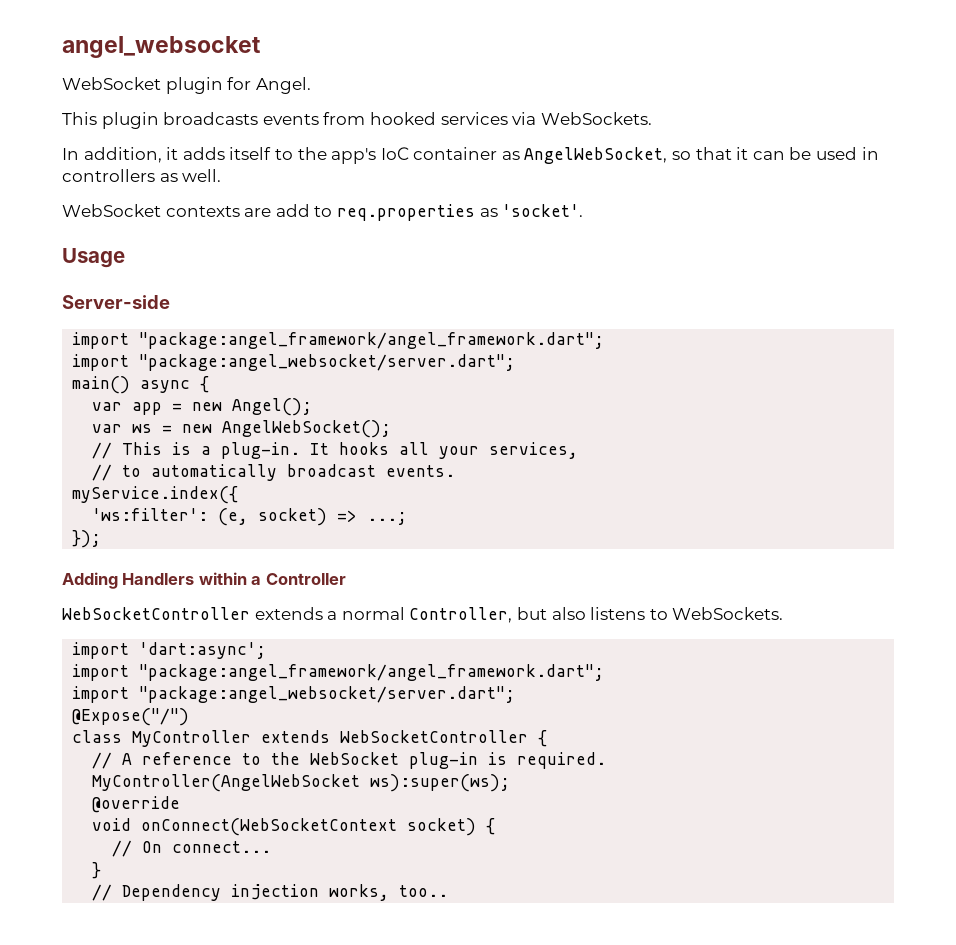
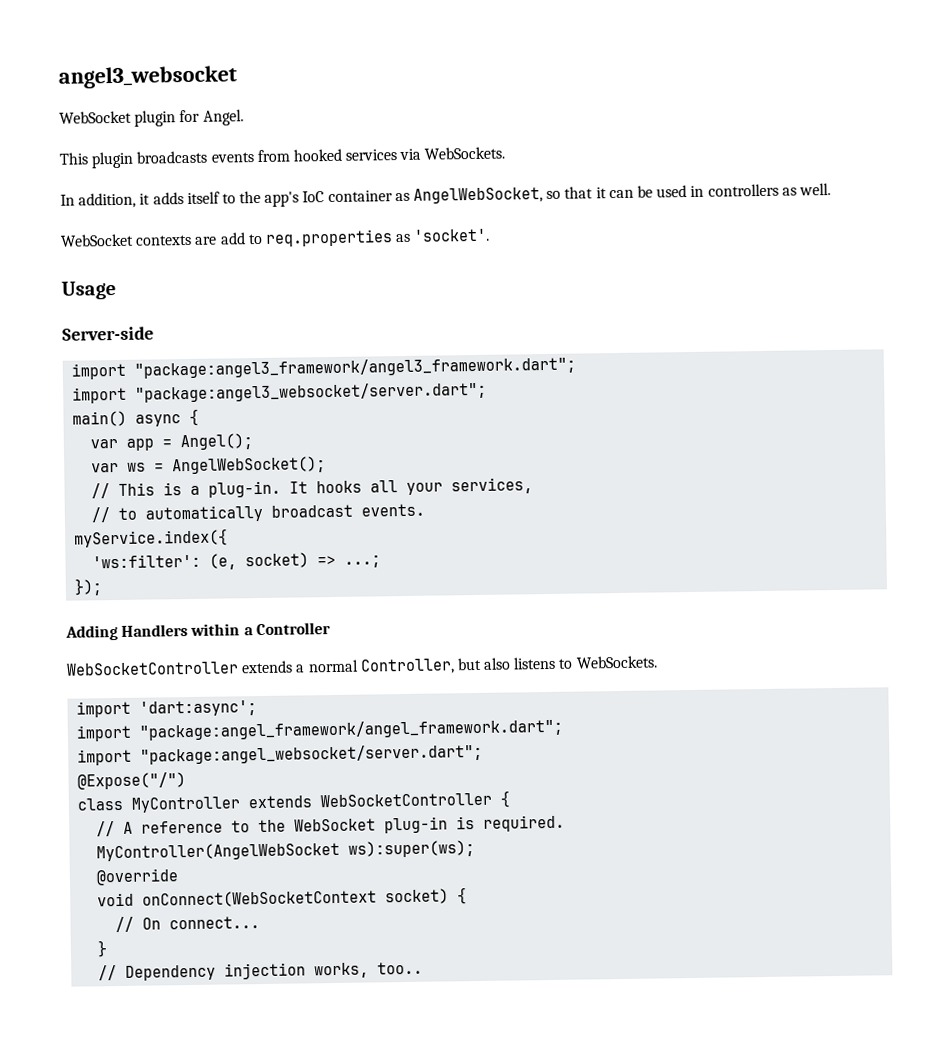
[62,36,261,58] angel_websocket -> [58,65,237,89] angel3_websocket
[139,332,605,349] [72,354,516,371] "package:angel_framework/angel_framework.dart"; // import "package:angel_websocket/server.dart"; -> [134,356,577,379] [72,381,488,404] "package:angel3_framework/angel3_framework.dart"; // import "package:angel3_websocket/server.dart";
[192,402,223,411] new -> (173, 443) none
[182,424,213,433] new -> (165, 467) none

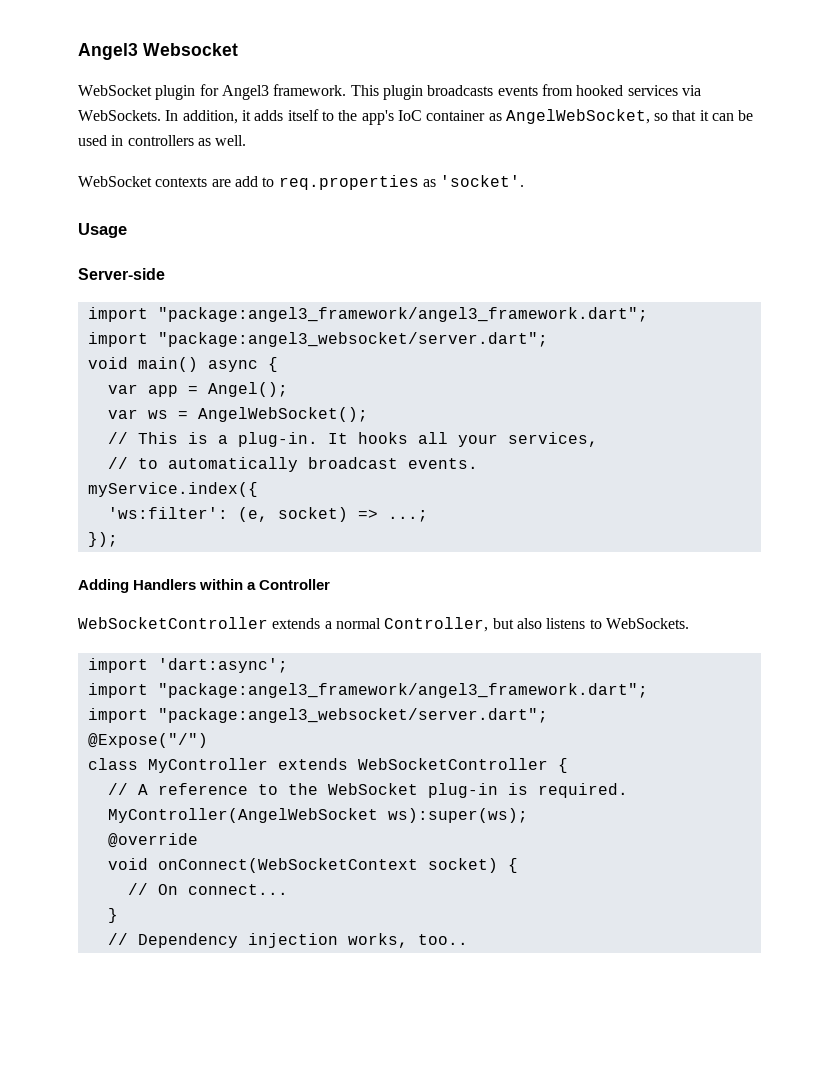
[58,65,237,89] angel3_websocket -> [78,43,238,60] Angel3 Websocket
[202,109,244,126] Angel. // -> [221,84,347,100] Angel3 framework.
(506, 153) // -> (161, 115) none
(488, 392) none -> [87,357,128,369] void
[139,718,564,741] [77,743,484,766] "package:angel_framework/angel_framework.dart"; // import "package:angel_websocket/server.dart"; -> [157,683,648,698] [87,708,548,723] "package:angel3_framework/angel3_framework.dart"; // import "package:angel3_websocket/server.dart";

